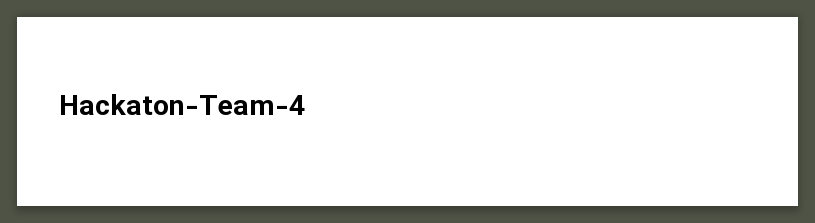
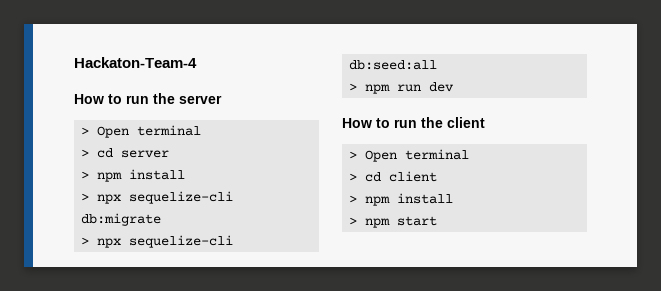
(305, 104) none -> [74,93,222,104] [80,125,201,138] [80,148,169,158] [80,169,185,182] [80,191,233,204] [80,213,161,226] [80,235,233,248] [348,60,437,70] [348,82,454,94] [342,117,485,128] [348,149,469,162] [348,171,437,182] [348,193,453,206] [348,216,437,228] // How to run the server // > Open terminal // > cd server // > npm install // > npx sequelize-cli db:migrate // > npx sequelize-cli db:seed:all // > npm run dev // How to run the client // > Open terminal // > cd client // > npm install // > npm start

